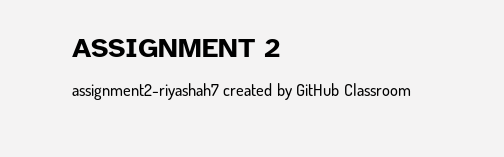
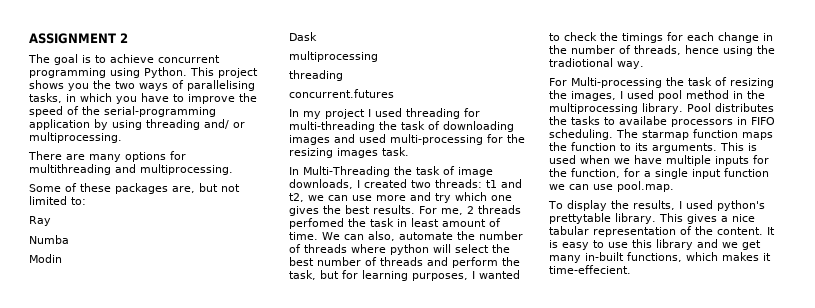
[72,83,411,100] assignment2-riyashah7 created by GitHub Classroom -> [28,54,220,65] [29,67,258,78] [29,80,255,91] [29,93,257,104] [29,106,216,117] [29,119,245,130] [29,132,122,143] [28,151,186,162] [29,164,233,175] [29,183,240,194] [29,196,86,205] [29,216,51,226] [29,235,69,244] [29,254,62,263] [289,32,317,41] [289,51,378,62] [289,70,343,81] [289,89,394,98] [289,108,480,119] [289,121,514,132] [289,134,525,145] [289,147,409,158] [289,166,493,177] [289,179,522,189] [289,192,512,203] [289,205,521,216] [289,218,501,229] [289,231,523,241] [289,244,510,255] [289,257,520,268] [289,270,520,281] [549,32,773,43] [549,45,775,56] [549,58,644,69] [549,77,774,88] [549,90,765,101] [549,103,774,114] [549,116,775,127] [549,129,773,140] [549,142,757,153] [549,155,769,166] [549,168,769,179] [549,181,674,192] [548,200,765,211] [549,213,755,224] [549,226,775,237] [549,239,761,250] [549,252,771,263] [549,265,631,274] The goal is to achieve concurrent programming using Python. This project shows you the two ways of parallelising tasks, in which you have to improve the speed of the serial-programming application by using threading and/ or multiprocessing. // There are many options for multithreading and multiprocessing. // Some of these packages are, but not limited to: // Ray // Numba // Modin // Dask // multiprocessing // threading // concurrent.futures // In my project I used threading for multi-threading the task of downloading images and used multi-processing for the resizing images task. // In Multi-Threading the task of image downloads, I created two threads: t1 and t2, we can use more and try which one gives the best results. For me, 2 threads perfomed the task in least amount of time. We can also, automate the number of threads where python will select the best number of threads and perform the task, but for learning purposes, I wanted to check the timings for each change in the number of threads, hence using the tradiotional way. // For Multi-processing the task of resizing the images, I used pool method in the multiprocessing library. Pool distributes the tasks to availabe processors in FIFO scheduling. The starmap function maps the function to its arguments. This is used when we have multiple inputs for the function, for a single input function we can use pool.map. // To display the results, I used python's prettytable library. This gives a nice tabular representation of the content. It is easy to use this library and we get many in-built functions, which makes it time-effecient.

